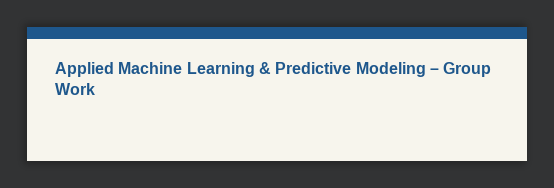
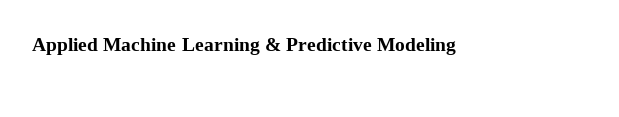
[429,62,492,77] [55,83,95,95] – Group Work -> (457, 46) none

